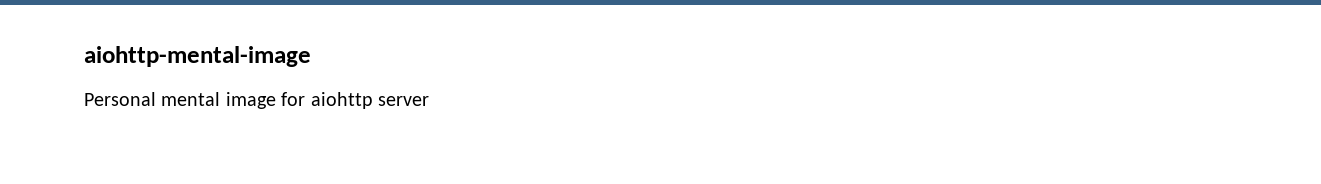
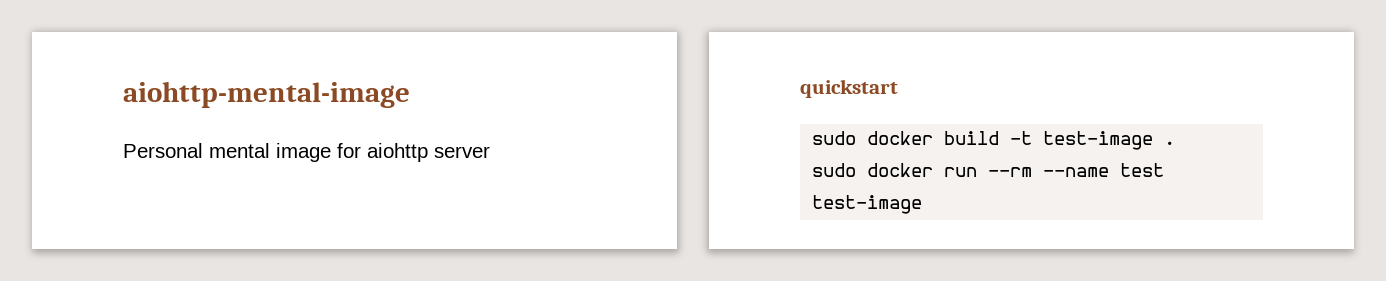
(429, 101) none -> [800,79,898,98] [812,131,1176,150] [812,163,1165,177] [812,195,923,214] // quickstart // sudo docker build -t test-image . // sudo docker run --rm --name test test-image

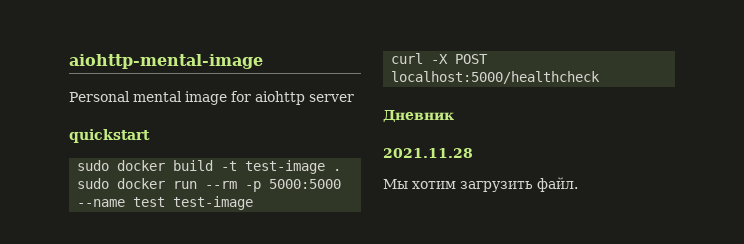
(1033, 172) none -> [245,179,342,192] -p 5000:5000
(923, 204) none -> [391,53,489,64] [391,71,601,84] [383,110,454,122] [383,148,473,158] [383,177,578,192] // curl -X POST localhost:5000/healthcheck // Дневник // 2021.11.28 // Мы хотим загрузить файл.

